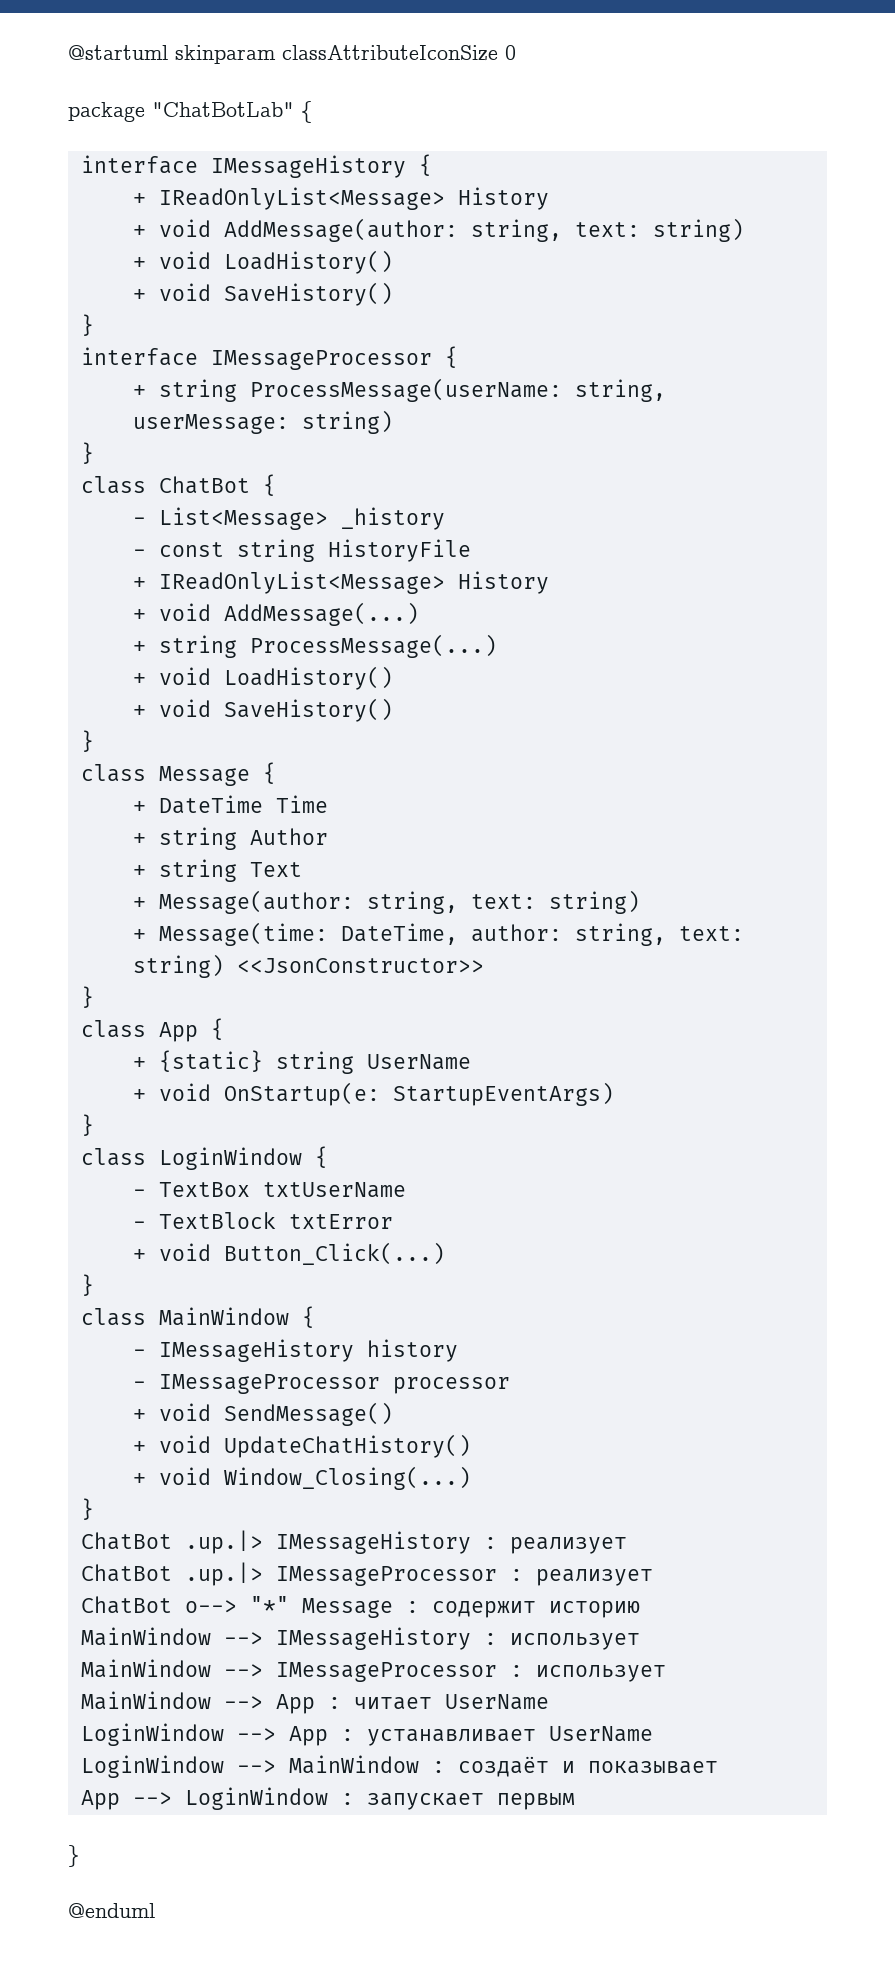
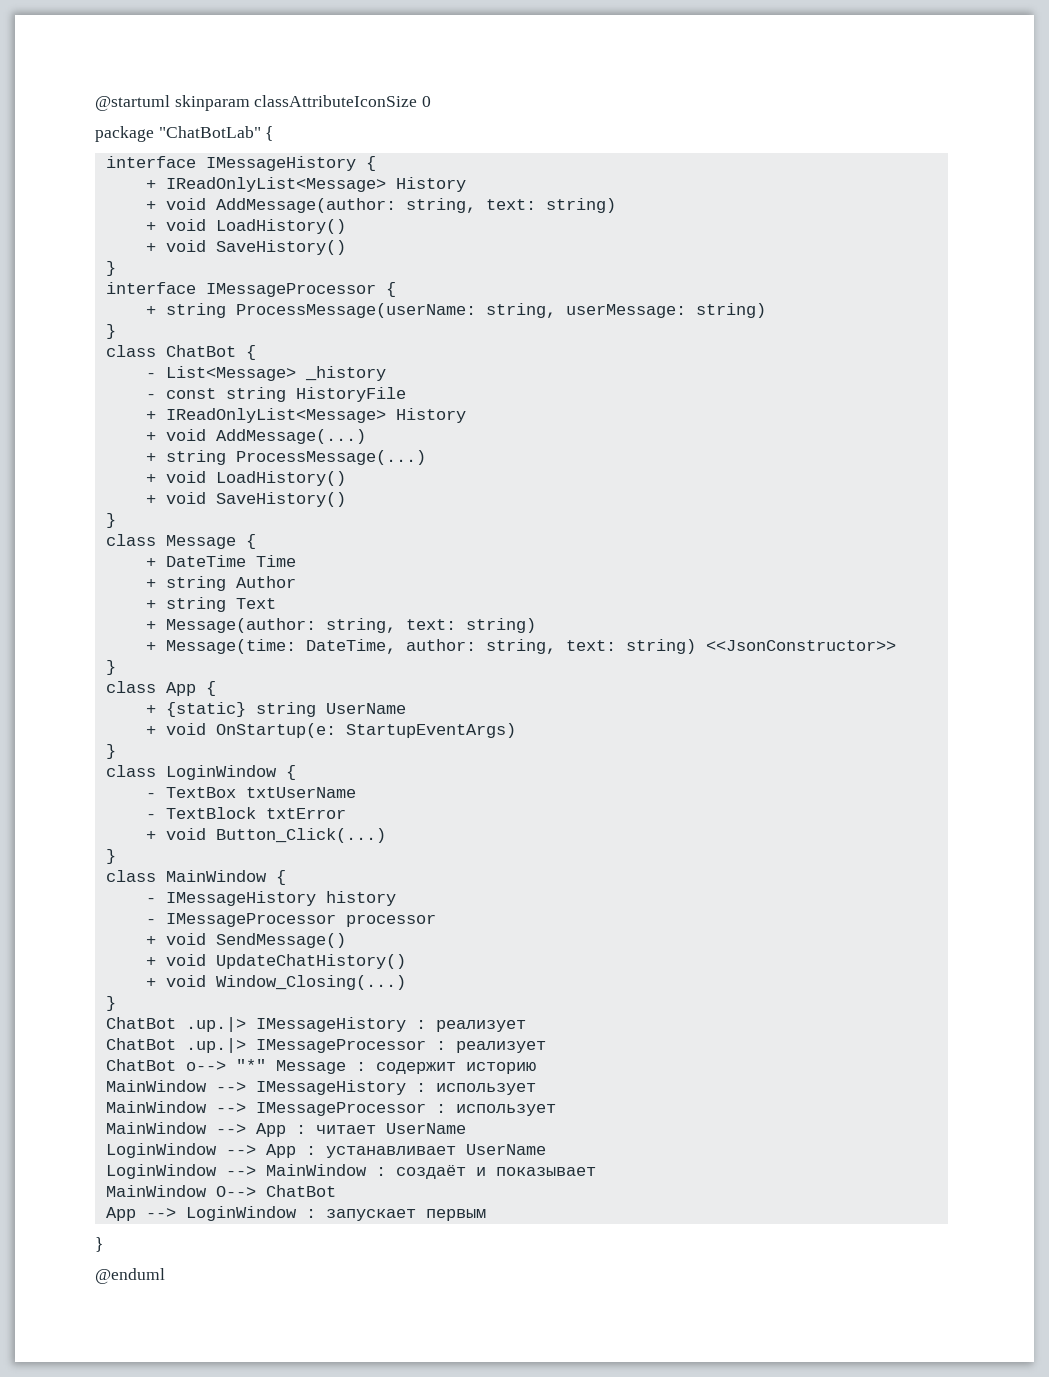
(718, 1767) none -> [105,1185,336,1197] // MainWindow O--> СhatBot

